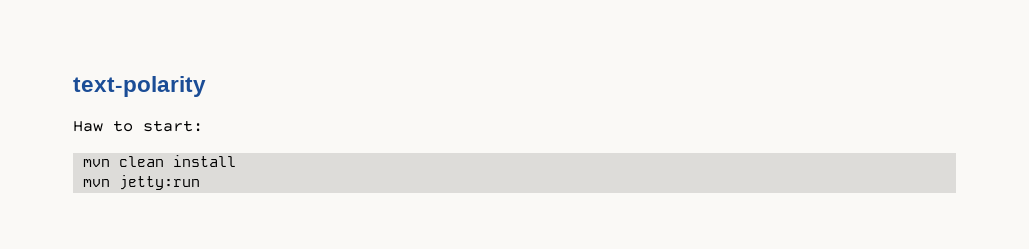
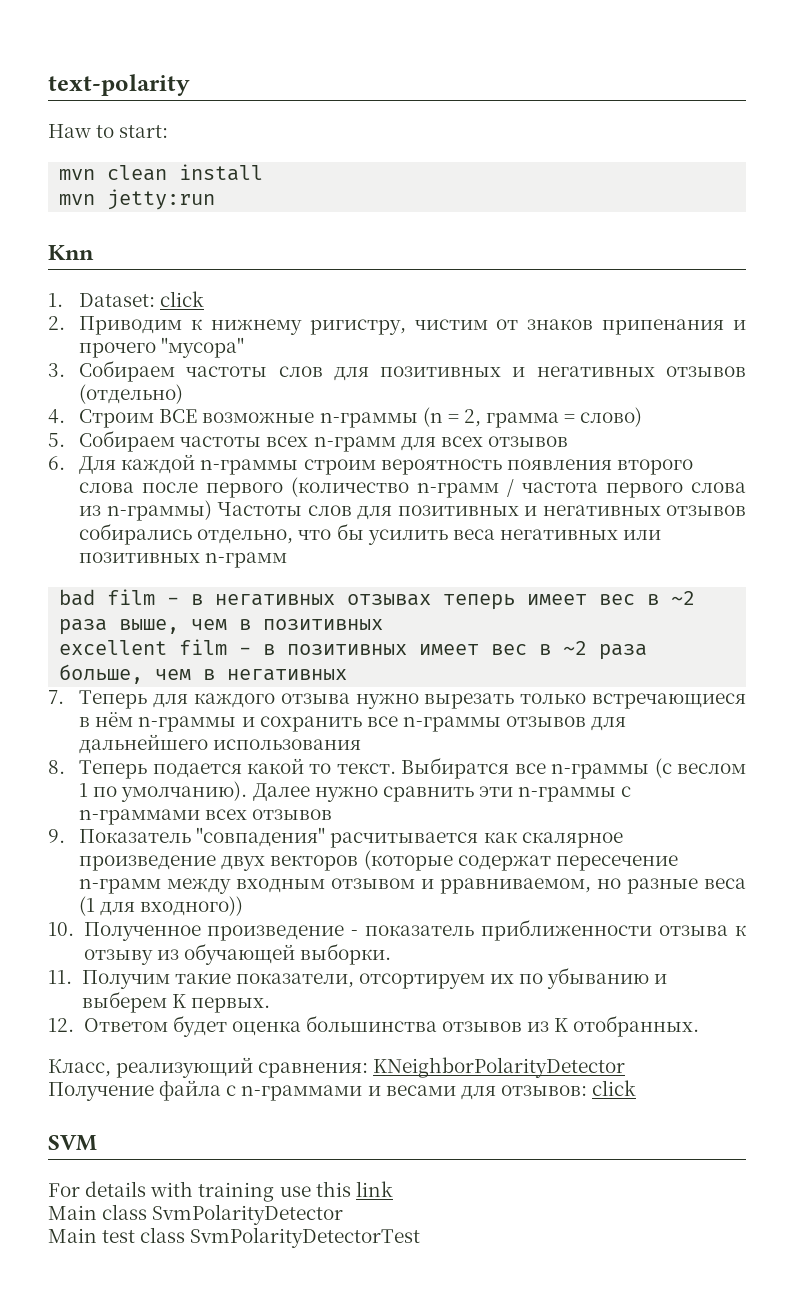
(201, 182) none -> [48,245,94,260] [48,291,205,307] [48,316,746,335] [79,337,245,358] [48,360,747,382] [79,384,184,404] [48,407,643,428] [48,430,568,452] [48,454,693,475] [79,477,746,498] [79,500,746,521] [79,523,662,545] [79,552,288,568] [59,589,696,610] [59,619,384,635] [59,639,648,660] [59,664,348,684] [48,690,746,709] [79,712,627,732] [79,734,362,754] [48,757,746,779] [79,781,632,802] [79,809,333,825] [48,827,623,848] [79,850,678,871] [79,878,746,894] [79,896,244,916] [48,919,747,941] [83,943,391,965] [48,967,668,989] [81,991,270,1013] [48,1015,700,1037] [48,1057,626,1078] [48,1080,637,1101] [48,1135,97,1151] [48,1181,393,1202] [48,1204,344,1225] [48,1227,421,1248] // Knn // 1. Dataset: click // 2. Приводим к нижнему ригистру, чистим от знаков припенания и прочего "мусора" // 3. Собираем частоты слов для позитивных и негативных отзывов (отдельно) // 4. Строим ВСЕ возможные n-граммы (n = 2, грамма = слово) // 5. Собираем частоты всех n-грамм для всех отзывов // 6. Для каждой n-граммы строим вероятность появления второго слова после первого (количество n-грамм / частота первого слова из n-граммы) Частоты слов для позитивных и негативных отзывов собирались отдельно, что бы усилить веса негативных или позитивных n-грамм // bad film - в негативных отзывах теперь имеет вес в ~2 раза выше, чем в позитивных // excellent film - в позитивных имеет вес в ~2 раза больше, чем в негативных // 7. Теперь для каждого отзыва нужно вырезать только встречающиеся в нём n-граммы и сохранить все n-граммы отзывов для дальнейшего использования // 8. Теперь подается какой то текст. Выбиратся все n-граммы (с веслом 1 по умолчанию). Далее нужно сравнить эти n-граммы с n-граммами всех отзывов // 9. Показатель "совпадения" расчитывается как скалярное произведение двух векторов (которые содержат пересечение n-грамм между входным отзывом и рравниваемом, но разные веса (1 для входного)) // 10. Полученное произведение - показатель приближенности отзыва к отзыву из обучающей выборки. // 11. Получим такие показатели, отсортируем их по убыванию и выберем K первых. // 12. Ответом будет оценка большинства отзывов из K отобранных. // Класс, реализующий сравнения: KNeighborPolarityDetector // Получение файла с n-граммами и весами для отзывов: click // SVM // For details with training use this link // Main class SvmPolarityDetector // Main test class SvmPolarityDetectorTest

